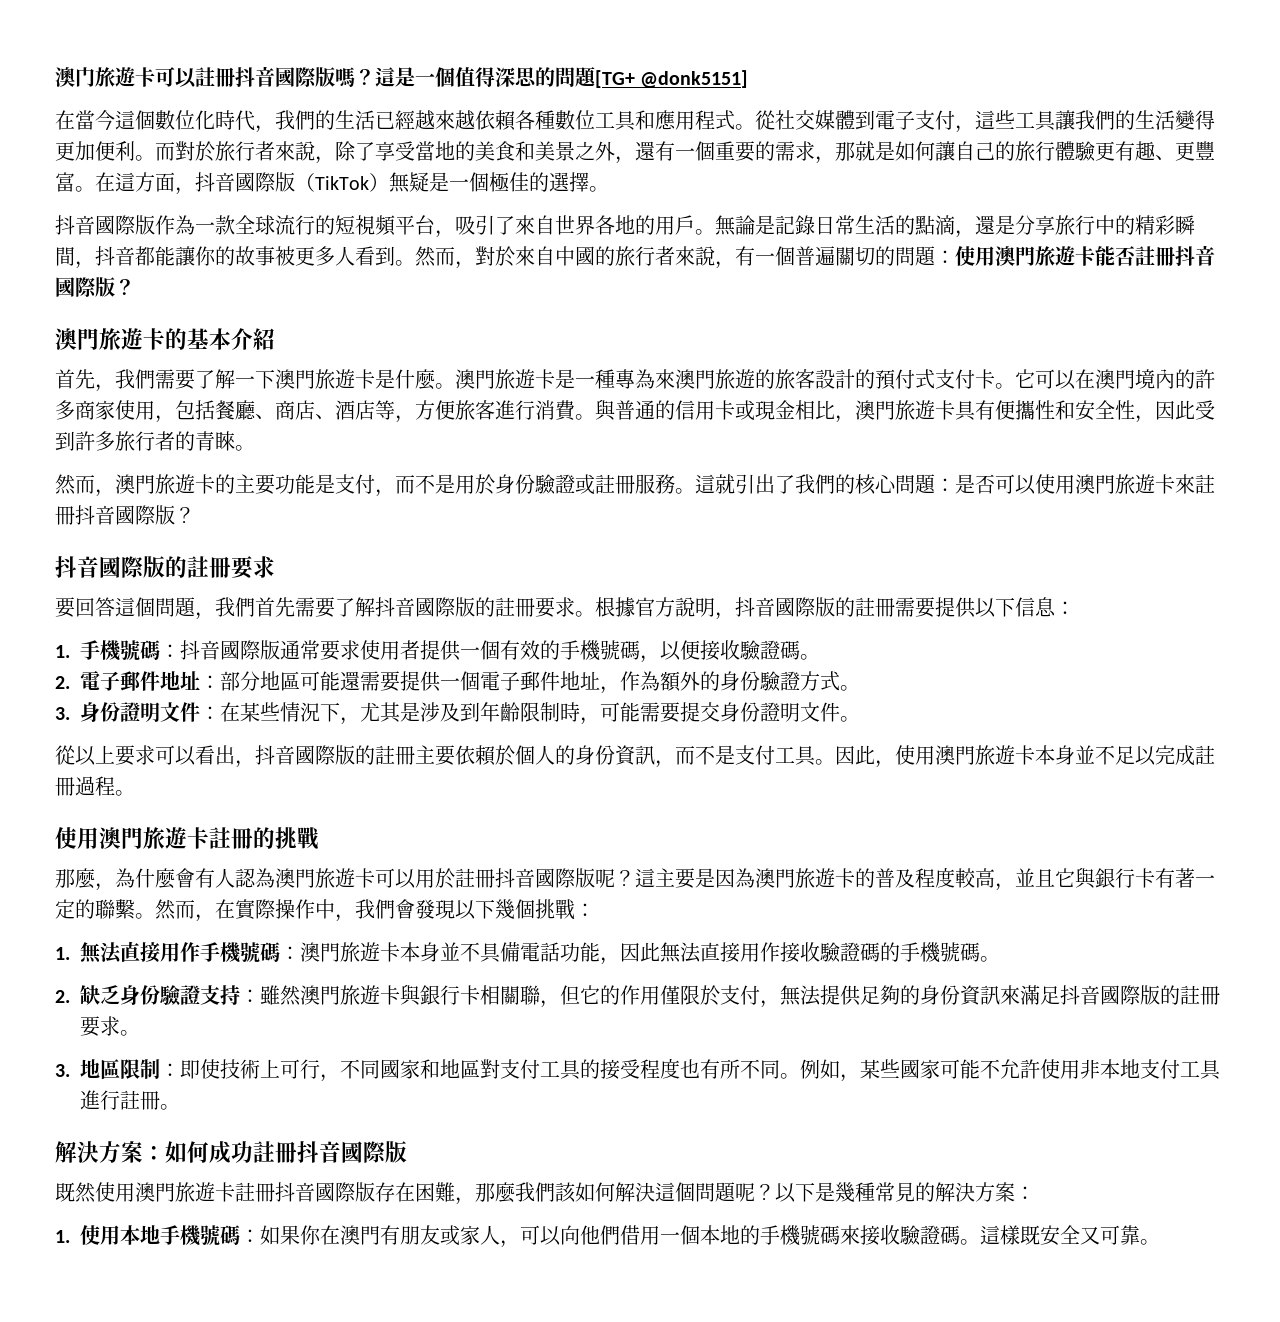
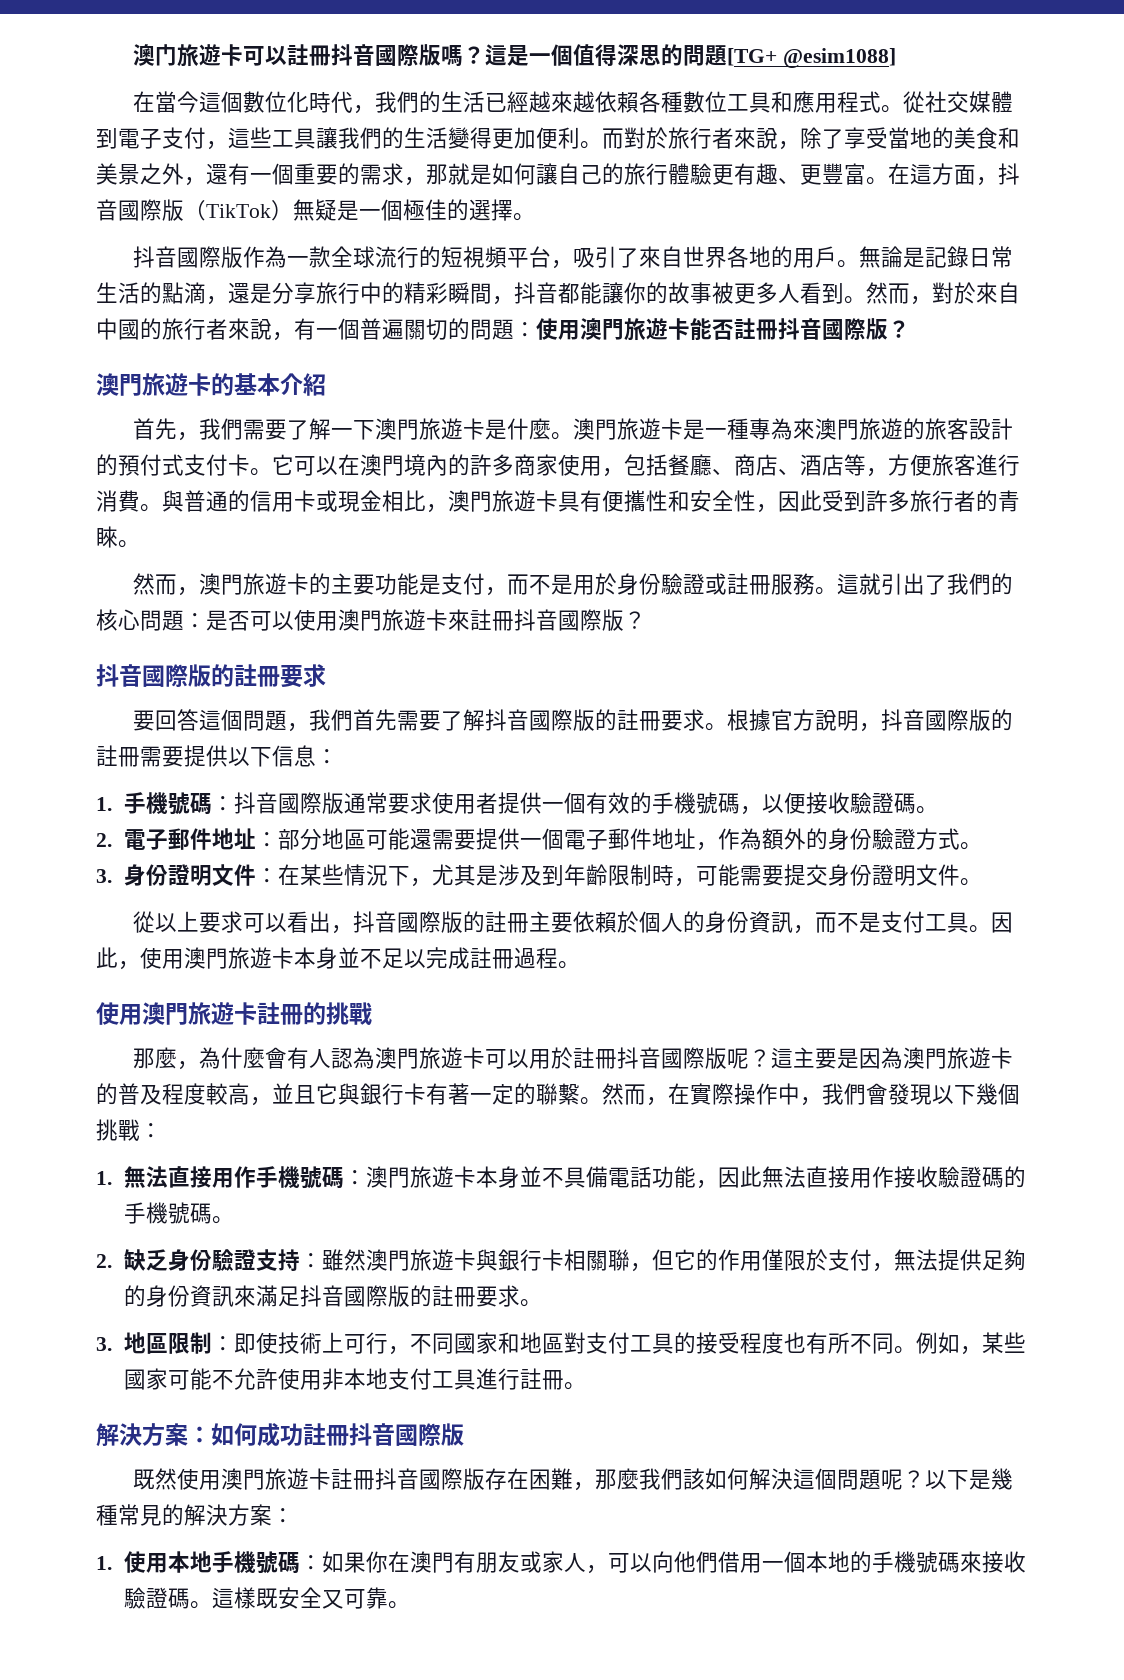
[640,70,749,88] @donk5151] -> [783,48,897,68] @esim1088]

